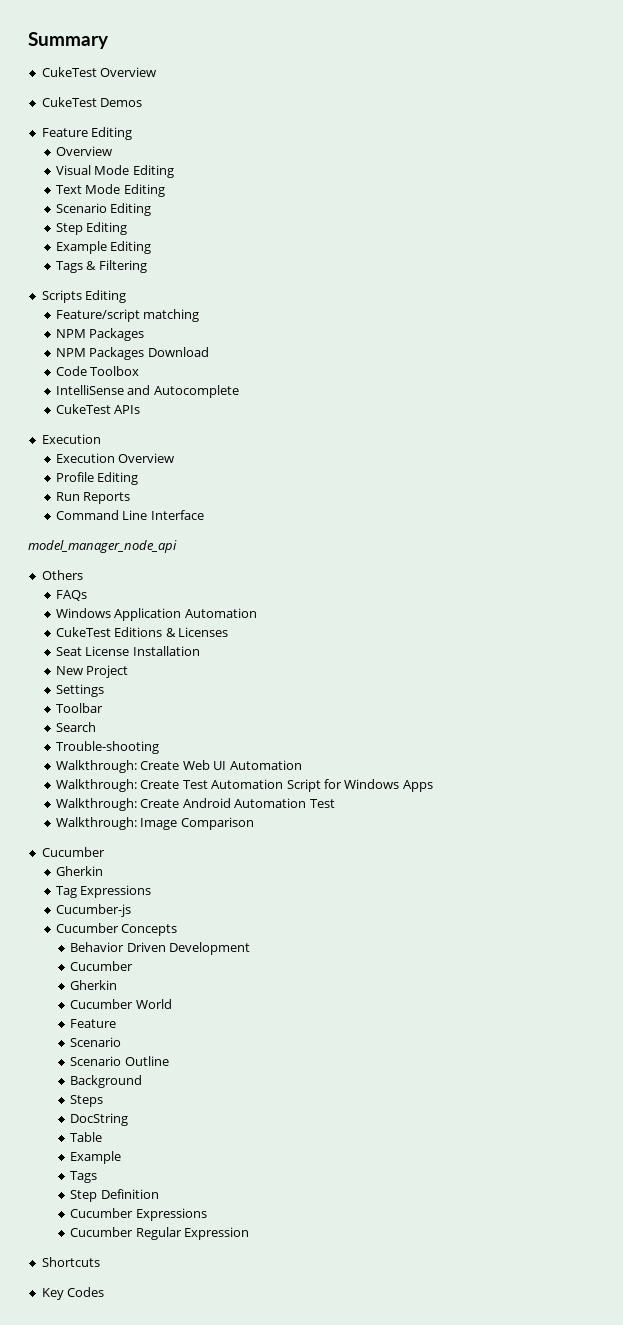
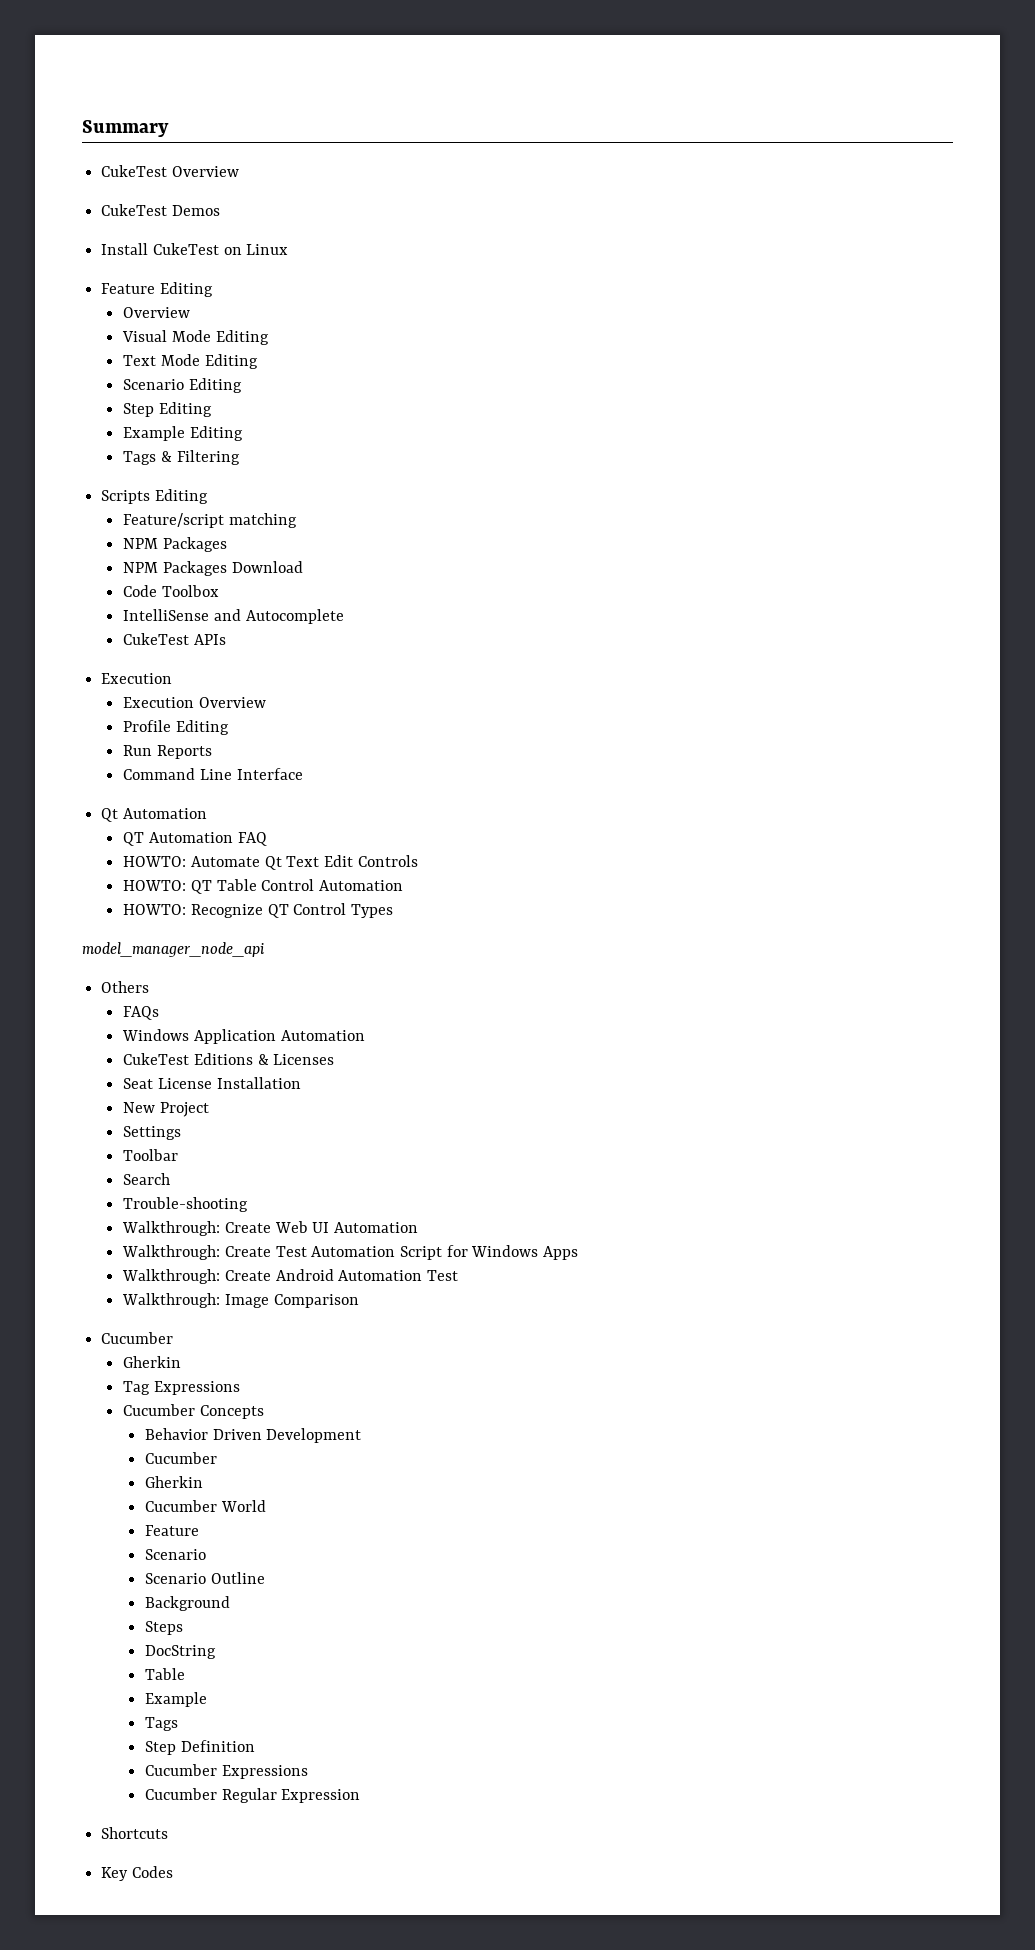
(143, 102) none -> [101,243,289,255] // Install CukeTest on Linux
(204, 515) none -> [101,808,207,822] [123,832,267,846] [123,855,418,870] [123,879,404,894] [123,903,394,918] // Qt Automation // QT Automation FAQ // HOWTO: Automate Qt Text Edit Controls // HOWTO: QT Table Control Automation // HOWTO: Recognize QT Control Types
[56,904,132,917] // Cucumber-js -> (240, 1388) none

